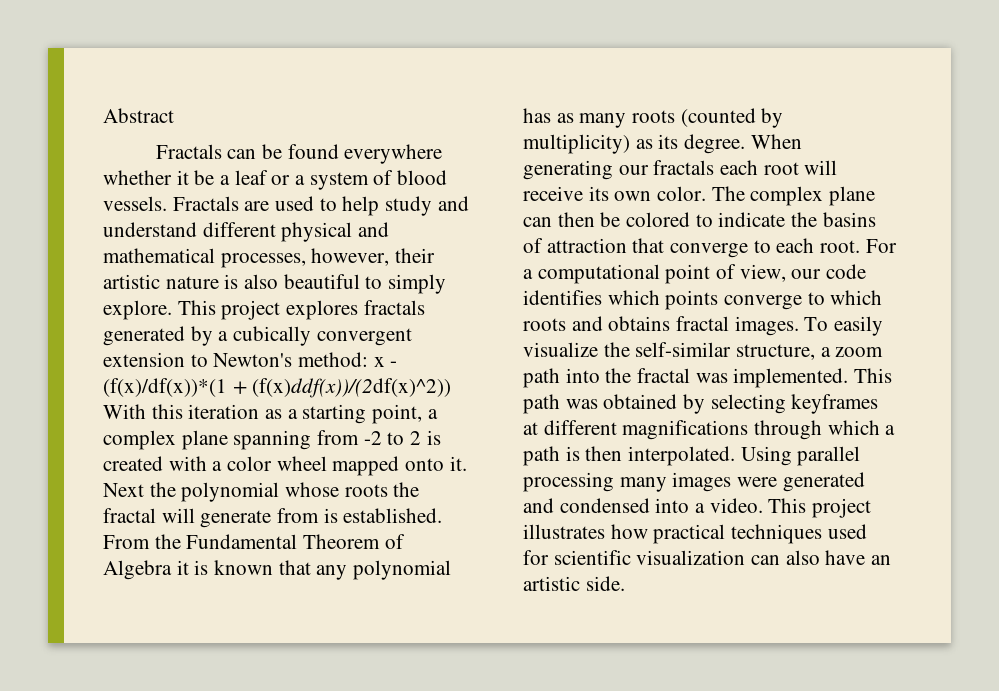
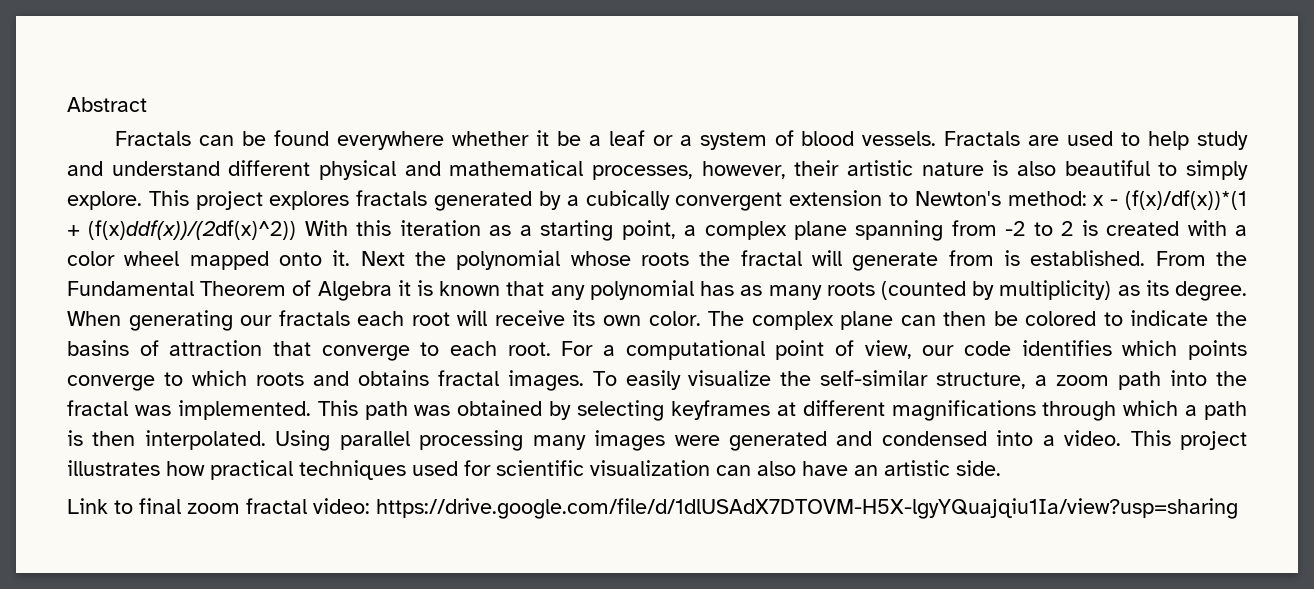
(625, 583) none -> [67,498,1238,519] // Link to final zoom fractal video: https://drive.google.com/file/d/1dlUSAdX7DTOVM-H5X-lgyYQuajqiu1Ia/view?usp=sharing

